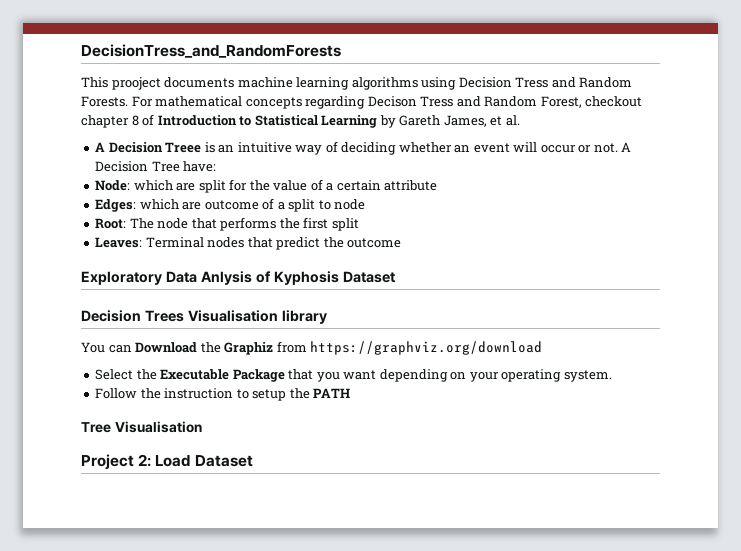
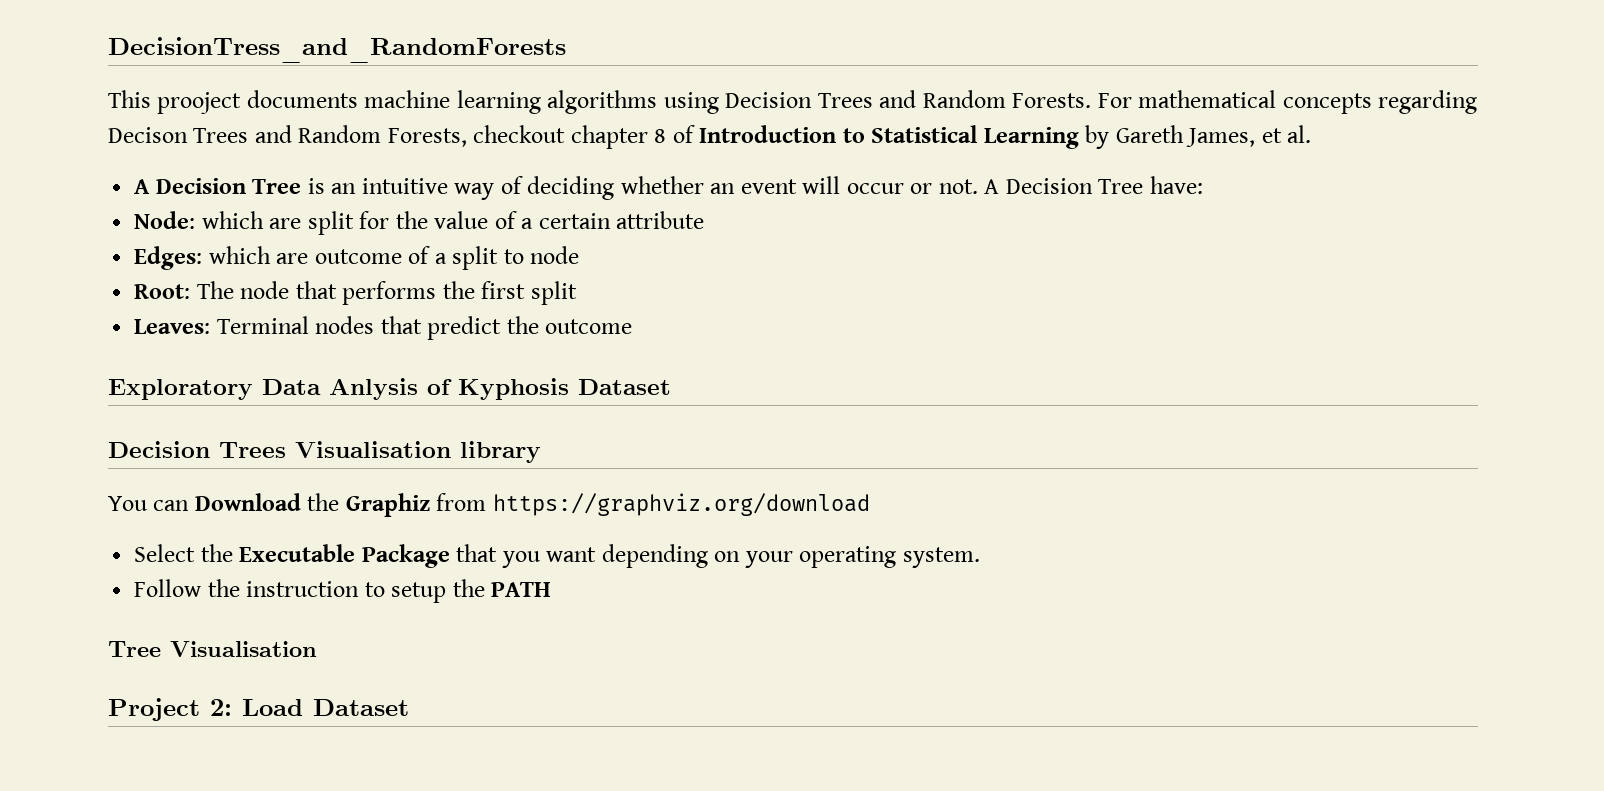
[515,77,549,88] Tress -> [817,93,873,108] Trees
[420,96,582,108] Tress and Random Forest, -> [193,125,467,147] Trees and Random Forests,
[165,142,202,153] Treee -> [252,179,302,194] Tree

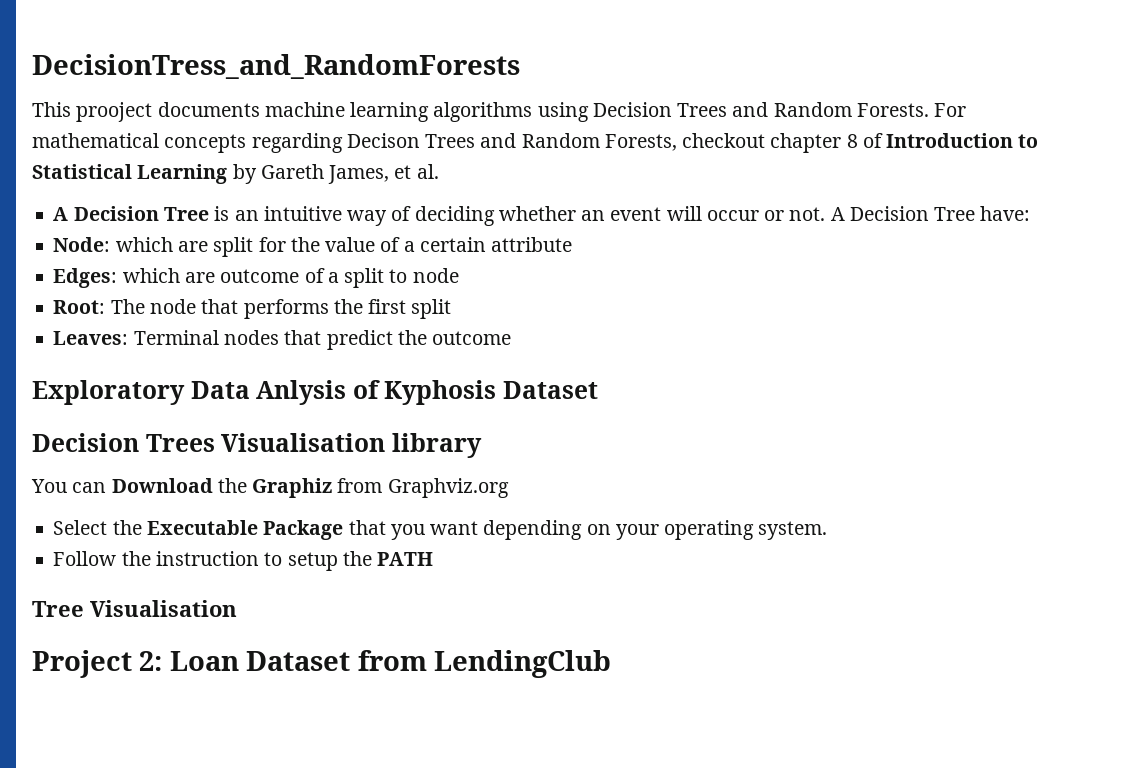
[492,493,870,516] https://graphviz.org/download -> [387,478,509,498] Graphviz.org
[242,699,409,716] Load Dataset -> [169,650,612,678] Loan Dataset from LendingClub

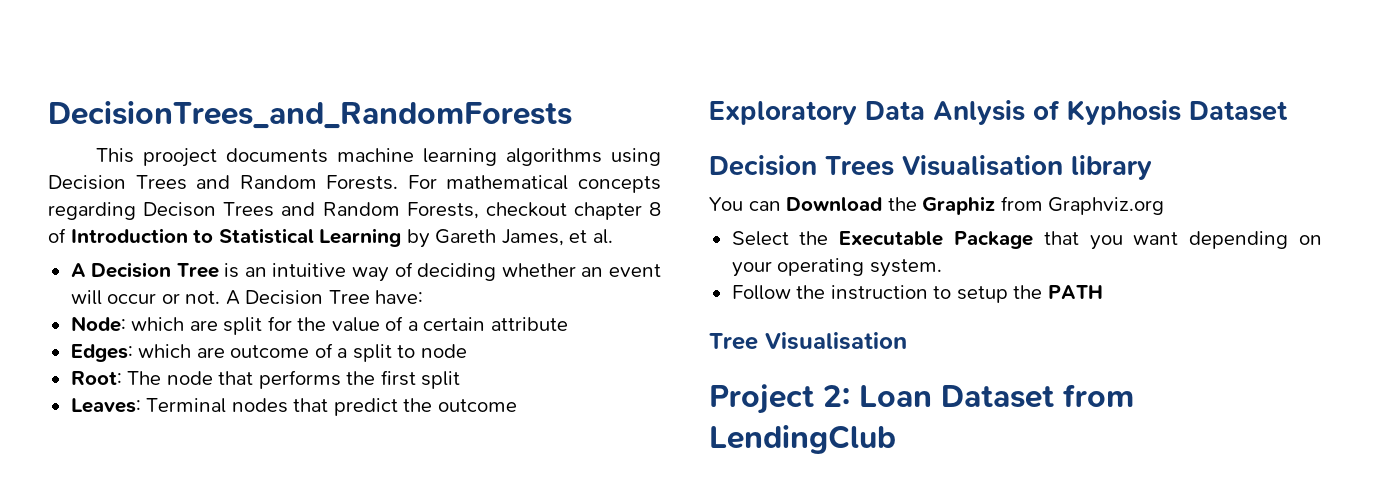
[32,54,520,79] DecisionTress_and_RandomForests -> [48,101,572,129] DecisionTrees_and_RandomForests

